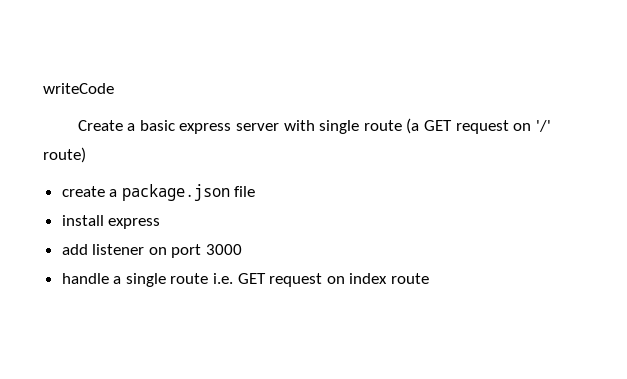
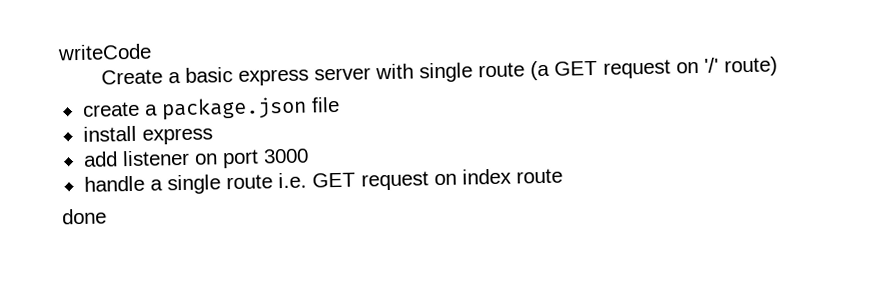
(430, 278) none -> [62,208,107,225] // done

